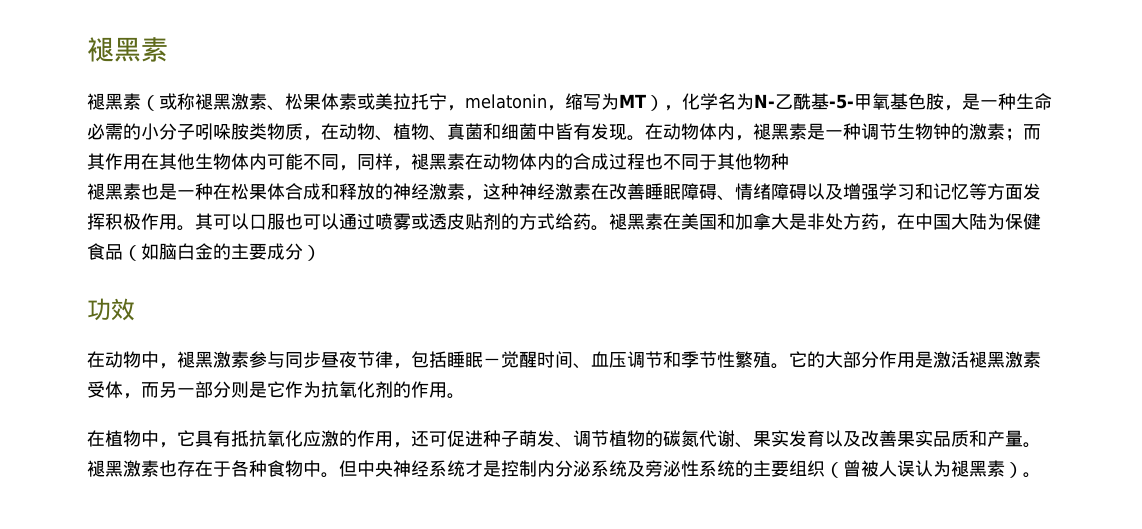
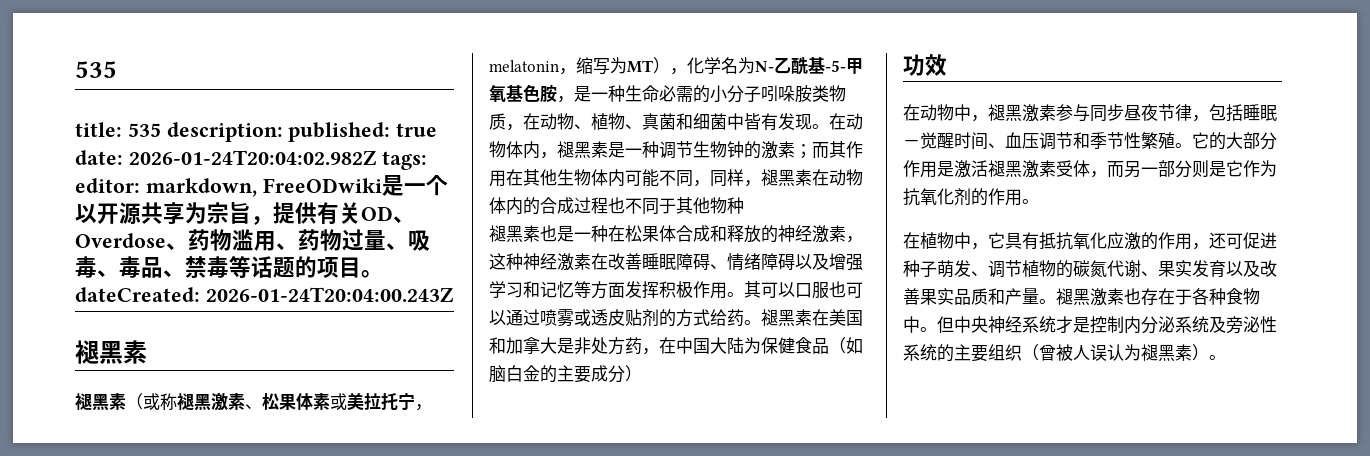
(87, 49) none -> [75,61,117,78] [75,122,438,142] [75,150,427,170] [75,175,448,197] [75,202,415,225] [75,229,430,251] [75,256,383,278] [75,287,453,302] 535 // title: 535 description: published: true date: 2026-01-24T20:04:02.982Z tags: editor: markdown, FreeODwiki是一个以开源共享为宗旨，提供有关OD、Overdose、药物滥用、药物过量、吸毒、毒品、禁毒等话题的项目。dateCreated: 2026-01-24T20:04:00.243Z //

